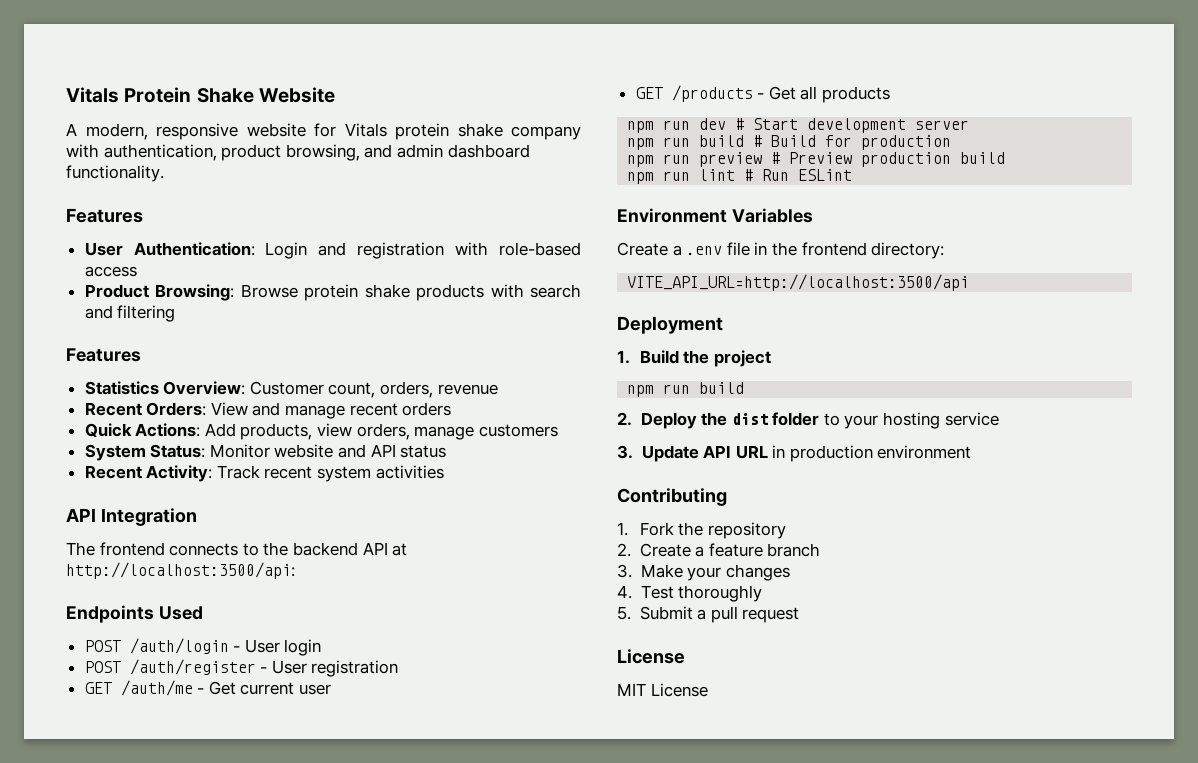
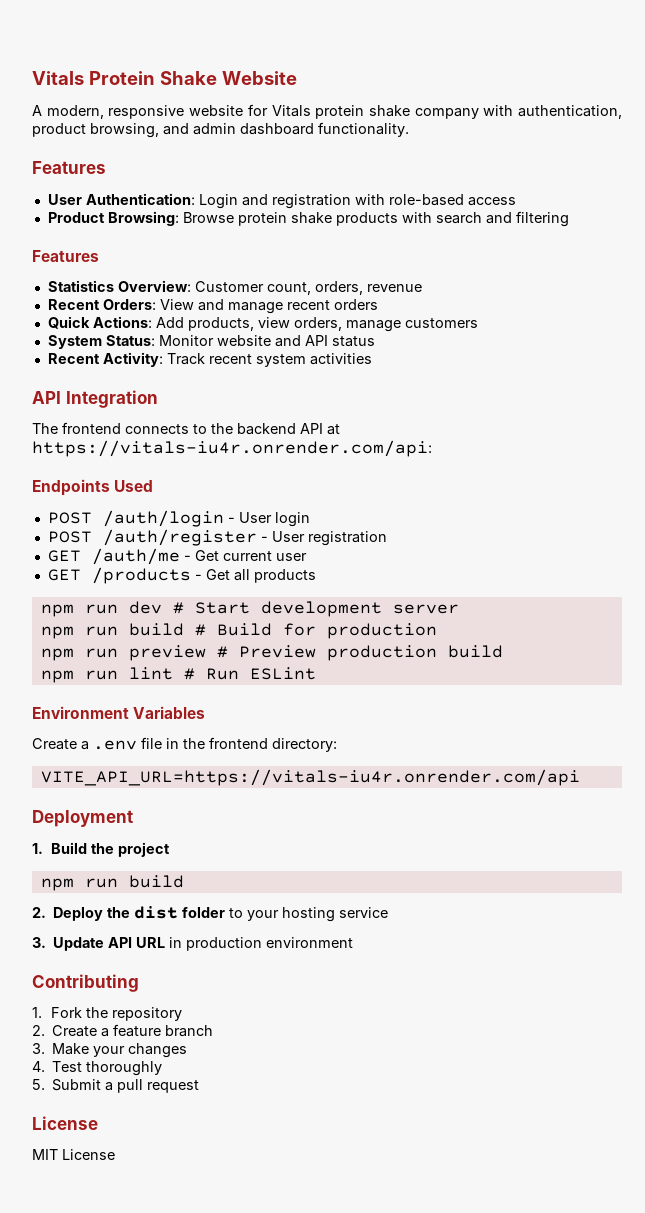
[66,562,295,579] http://localhost:3500/api: -> [32,440,432,457] https://vitals-iu4r.onrender.com/api:
[627,274,970,291] VITE_API_URL=http://localhost:3500/api -> [40,769,580,786] VITE_API_URL=https://vitals-iu4r.onrender.com/api

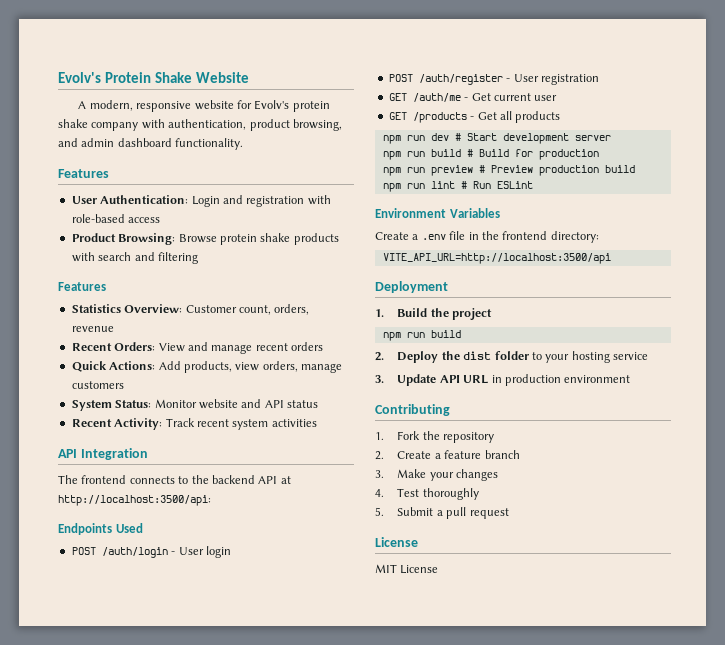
[32,71,84,85] Vitals -> [58,72,101,83] Evolv's
[271,105,311,117] Vitals -> [254,100,290,110] Evolv's
[32,440,432,457] https://vitals-iu4r.onrender.com/api: -> [58,495,211,506] http://localhost:3500/api:
[40,769,580,786] VITE_API_URL=https://vitals-iu4r.onrender.com/api -> [382,253,611,264] VITE_API_URL=http://localhost:3500/api

